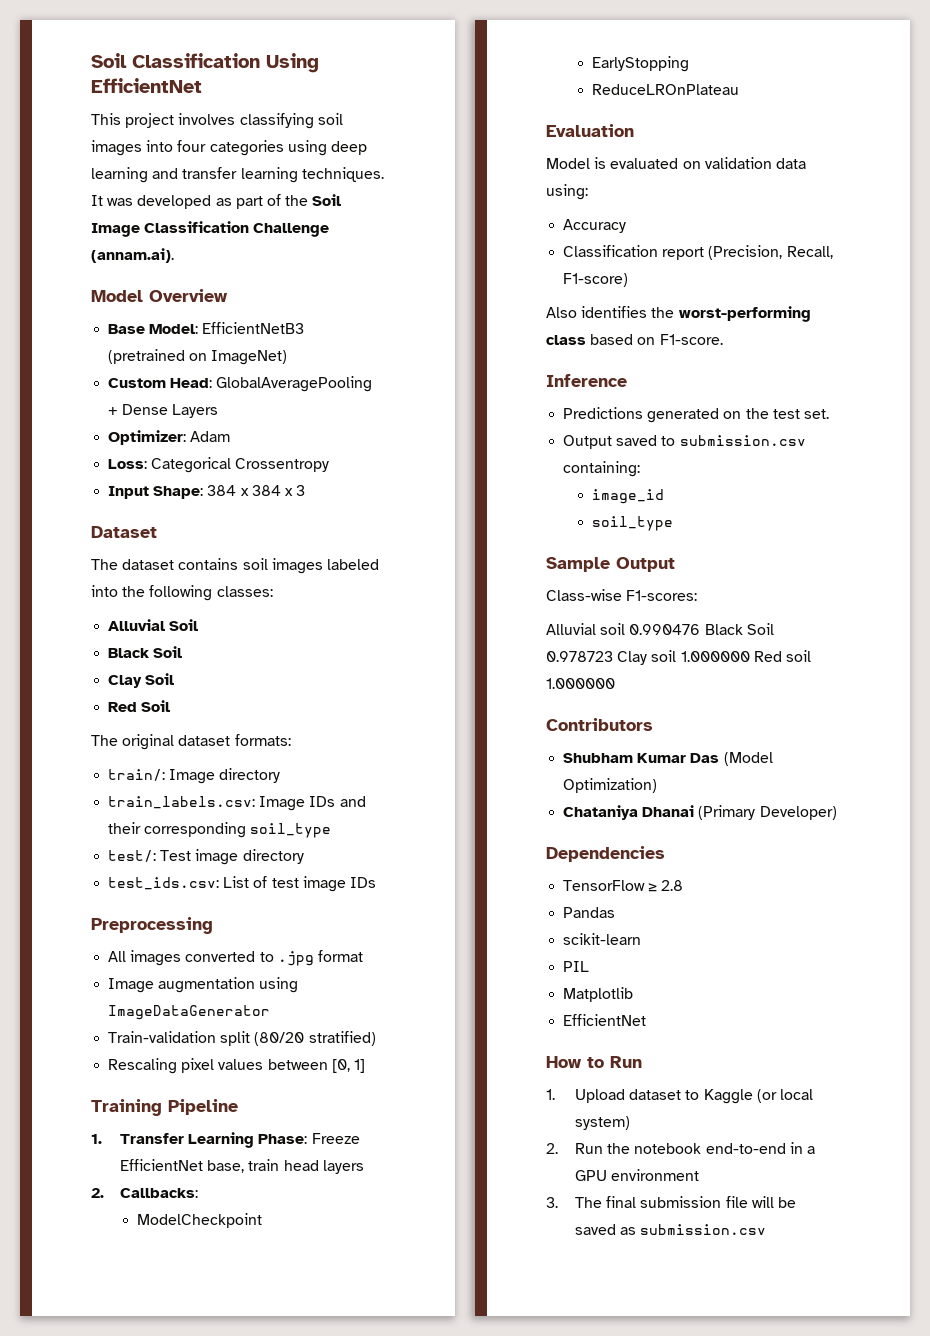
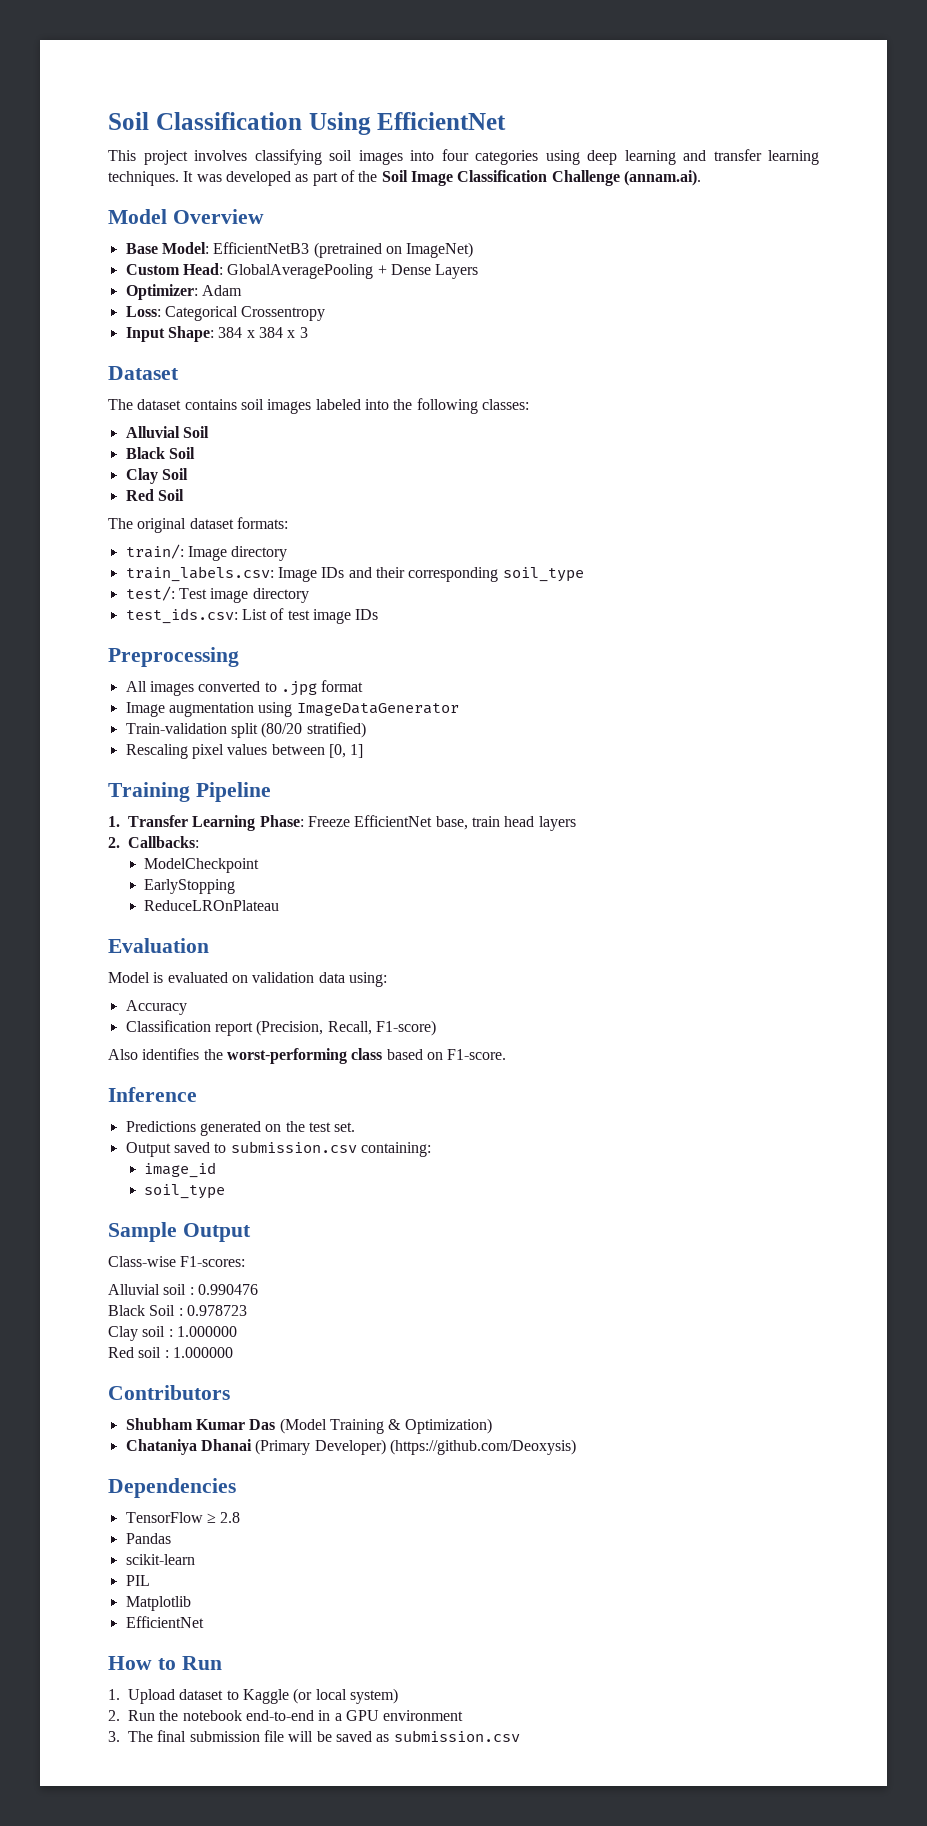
(626, 629) none -> [189,1287,194,1295] :
[704,623,774,635] Black Soil -> [108,1305,183,1316] // Black Soil :
(613, 656) none -> (247, 1310) //
[680,651,750,662] 1.000000 -> [168,1326,237,1337] : 1.000000 //
(811, 656) none -> [164,1350,169,1358] :
(773, 759) none -> [329,1419,402,1434] Training &
(837, 813) none -> [389,1439,576,1455] (https://github.com/Deoxysis)

